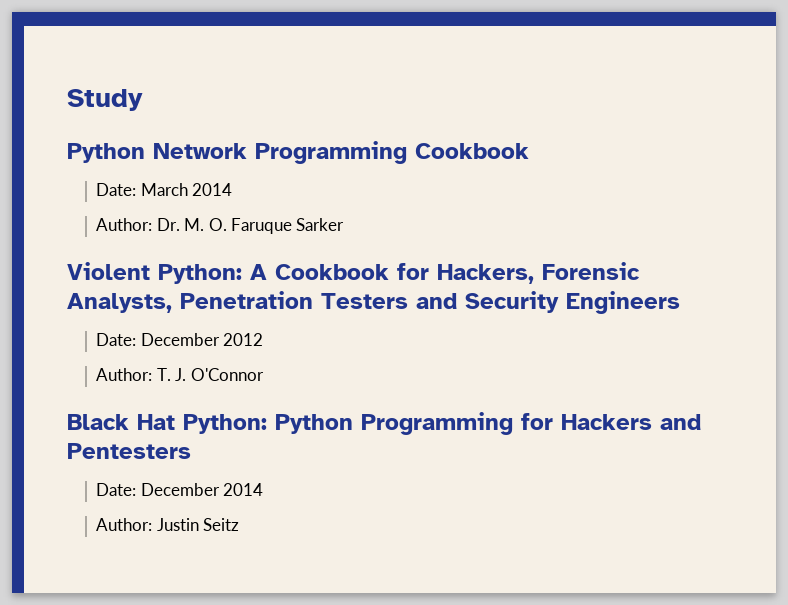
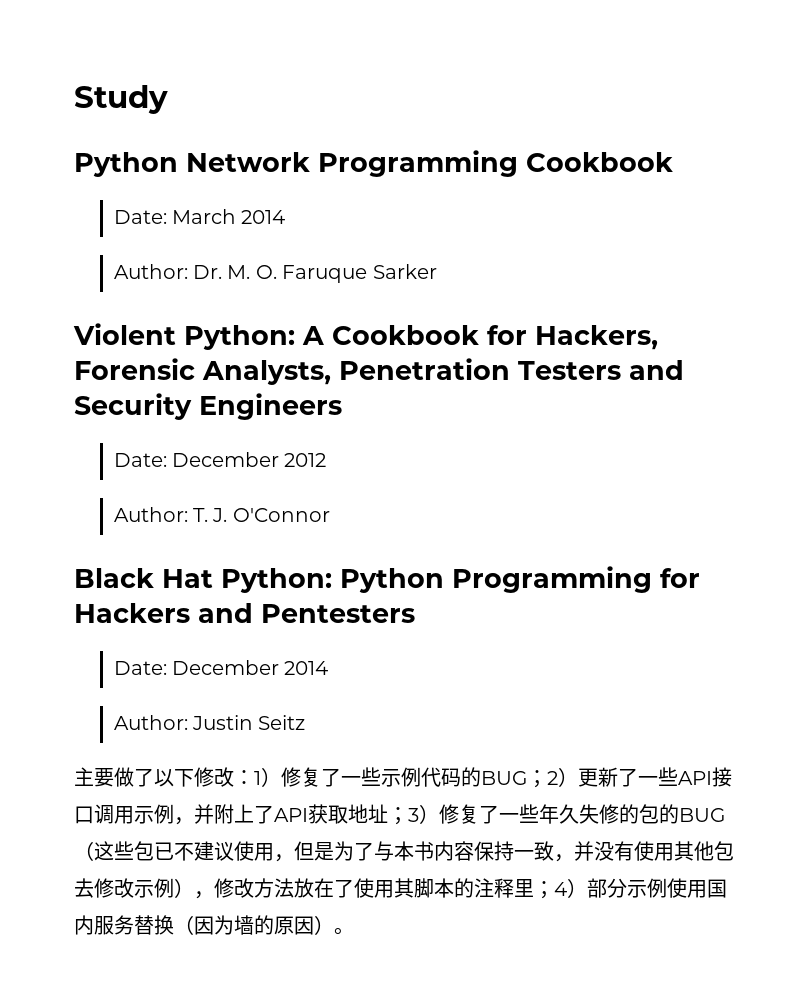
(240, 524) none -> [74,767,732,788] [74,804,725,825] [74,841,734,862] [74,878,727,899] [74,915,354,935] // 主要做了以下修改：1）修复了一些示例代码的BUG；2）更新了一些API接口调用示例，并附上了API获取地址；3）修复了一些年久失修的包的BUG（这些包已不建议使用，但是为了与本书内容保持一致，并没有使用其他包去修改示例），修改方法放在了使用其脚本的注释里；4）部分示例使用国内服务替换（因为墙的原因）。

